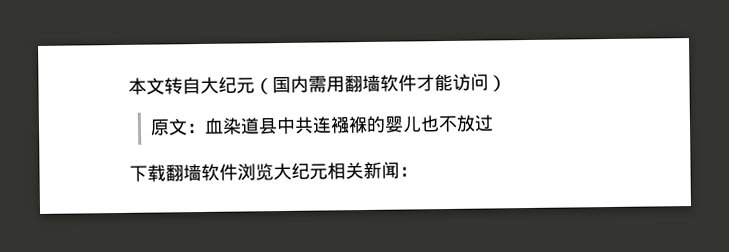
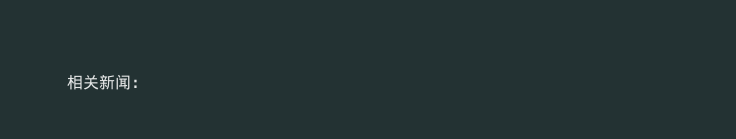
[128,73,507,95] [149,114,494,136] [129,162,328,182] 本文转自大纪元（国内需用翻墙软件才能访问） // 原文：血染道县中共连襁褓的婴儿也不放过 // 下载翻墙软件浏览大纪元 -> (67, 82) none

